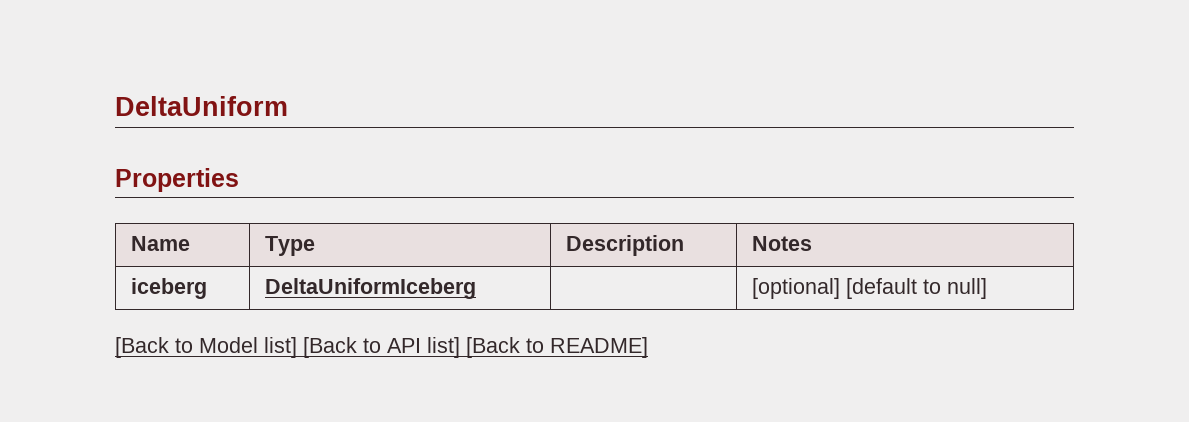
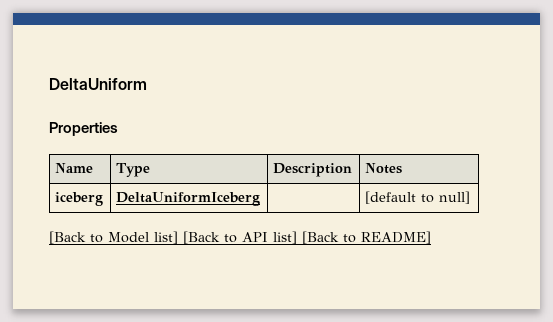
[751,278,840,299] [optional] -> (261, 199) none

